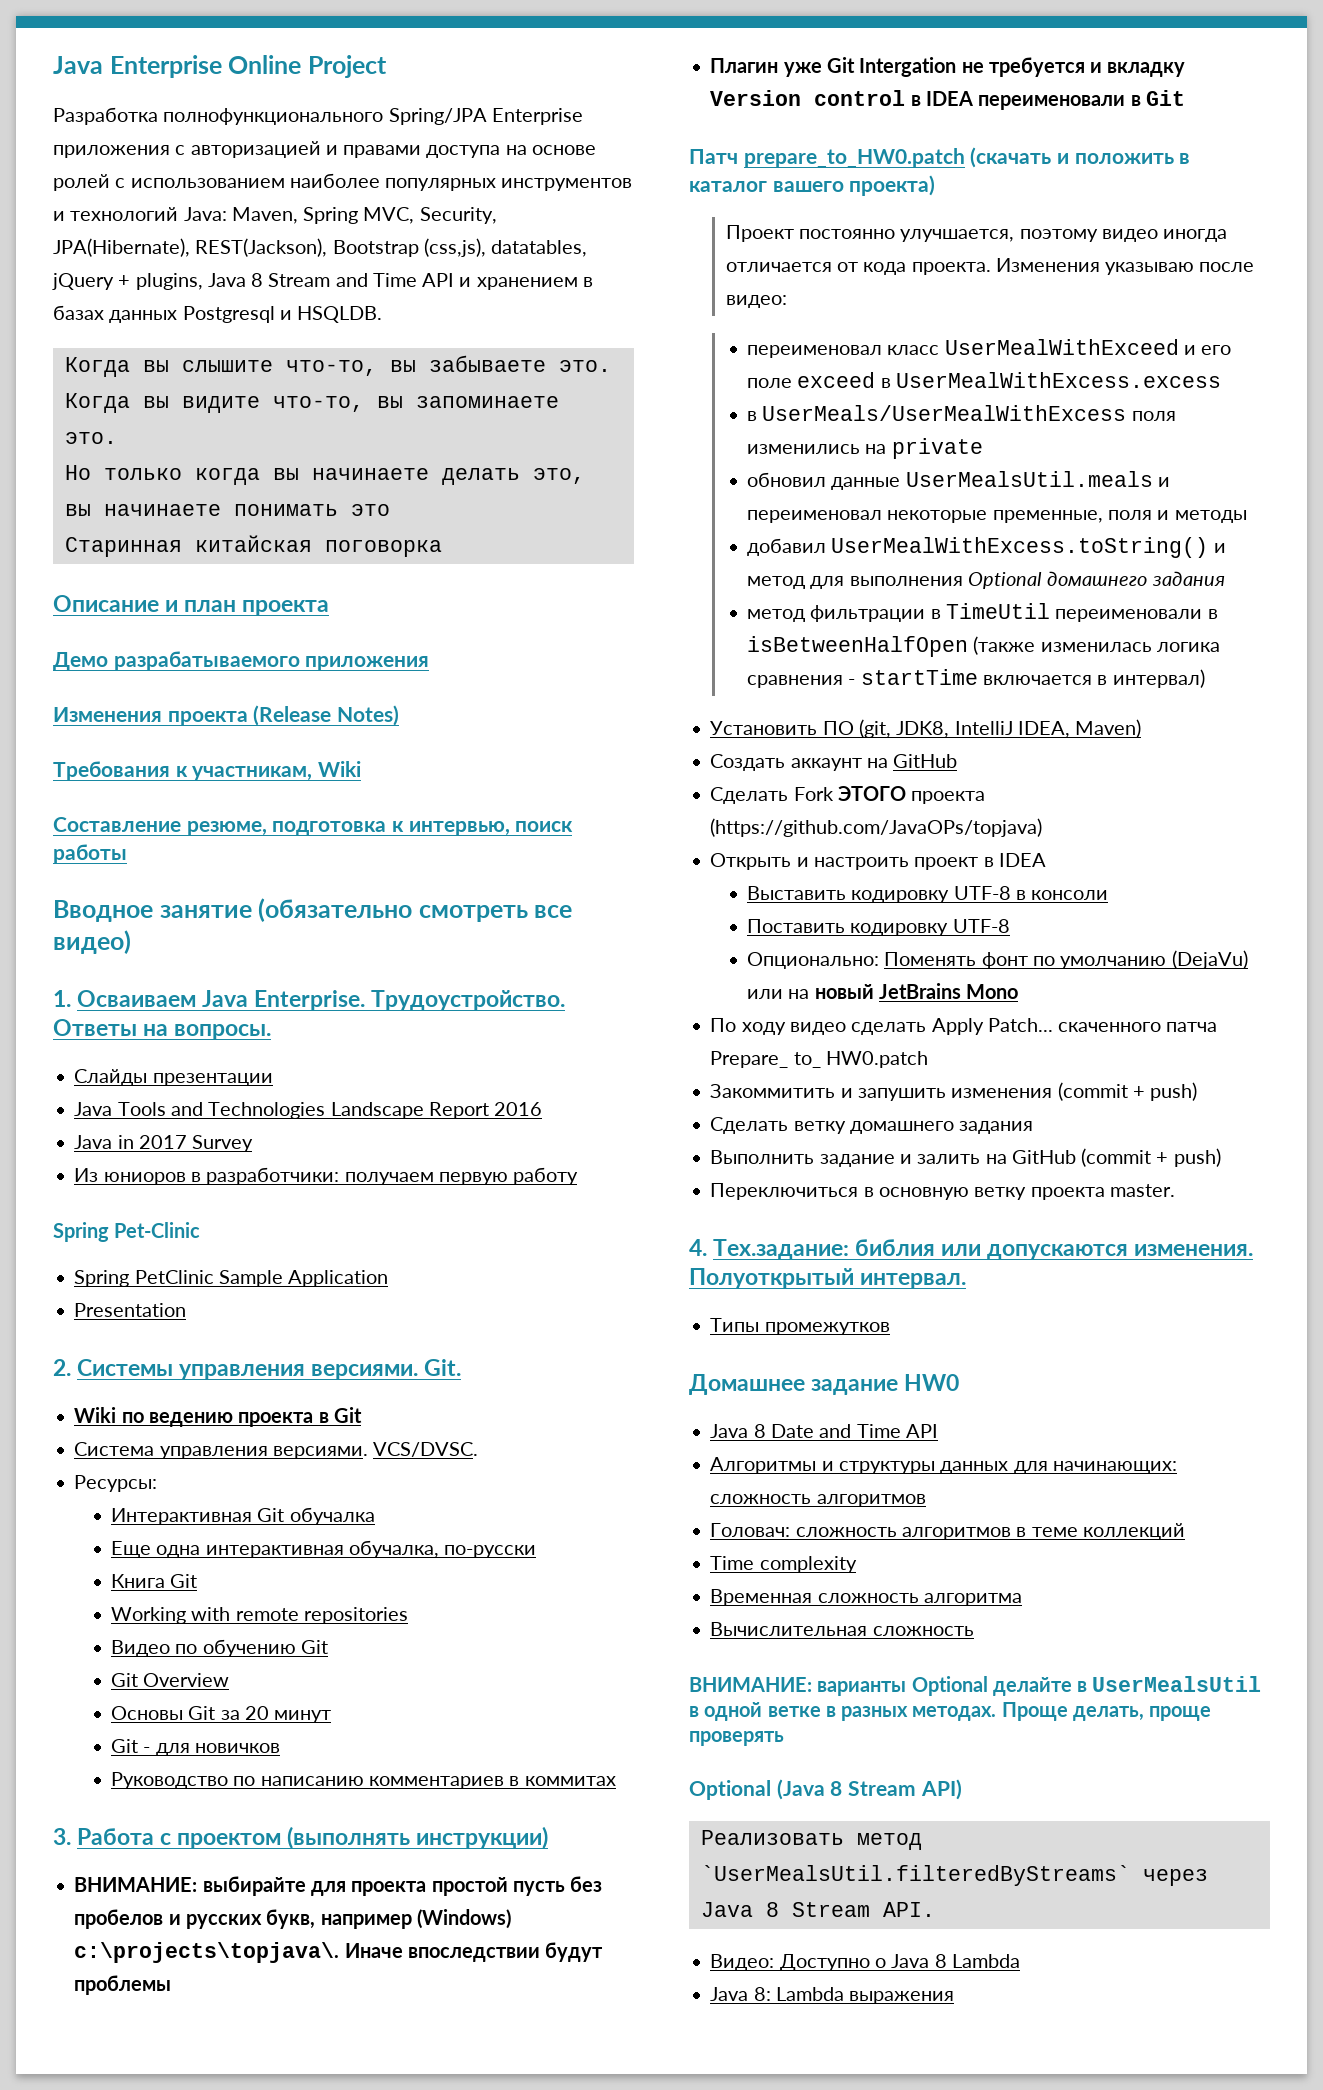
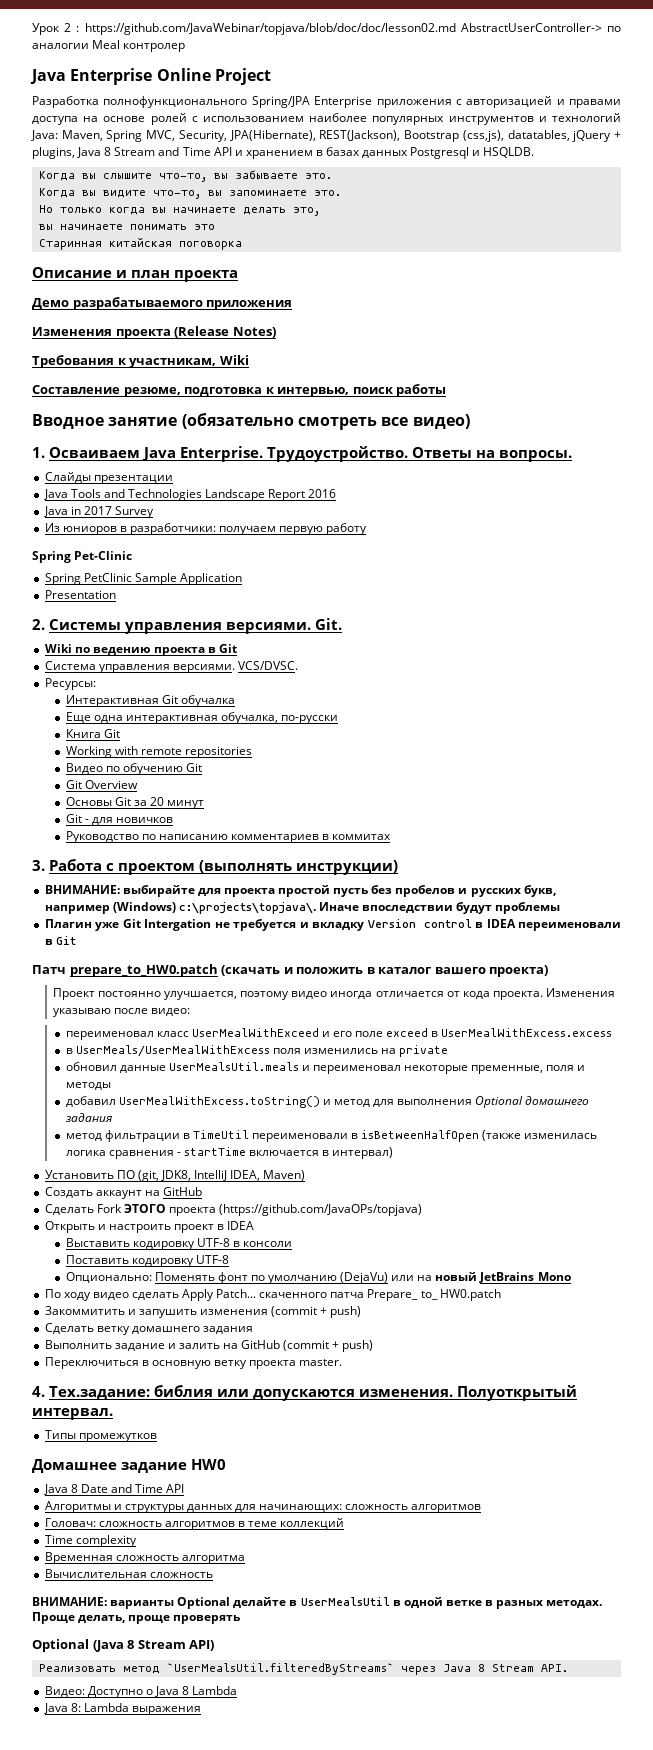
(53, 65) none -> [32,23,621,35] [32,40,186,52] Урок 2 : https://github.com/JavaWebinar/topjava/blob/doc/doc/lesson02.md AbstractUserController-> по аналогии Meal контролер //

